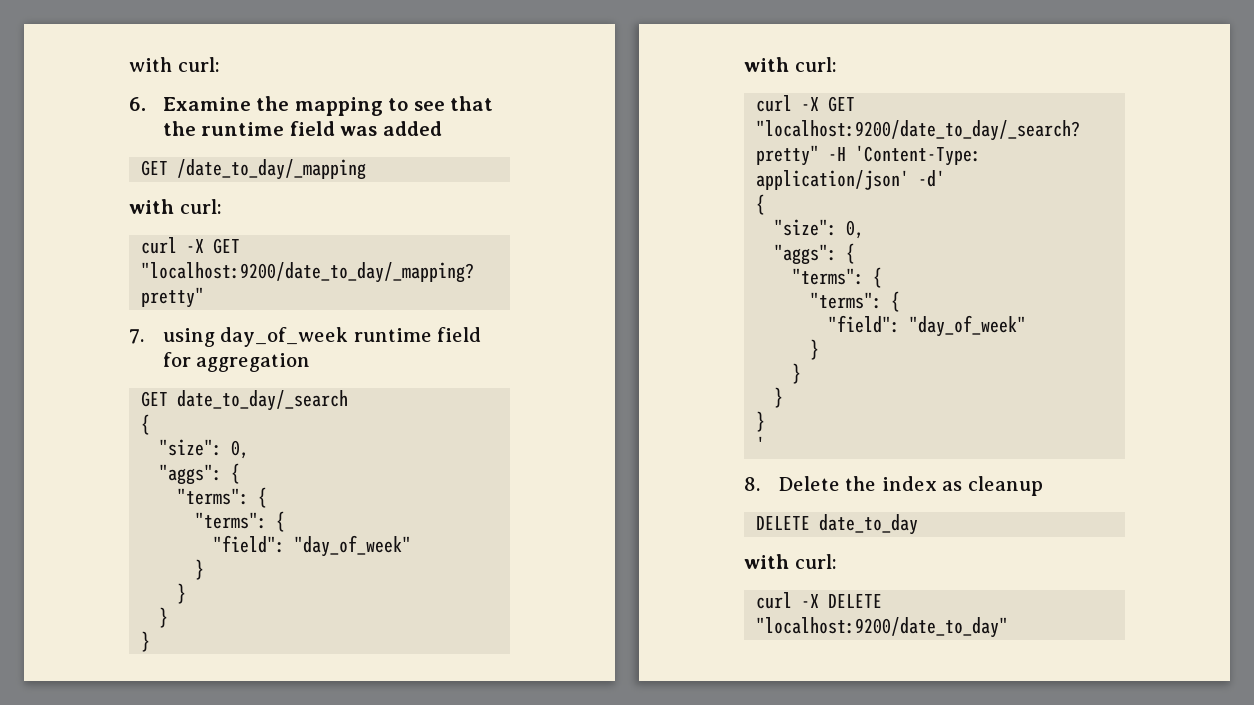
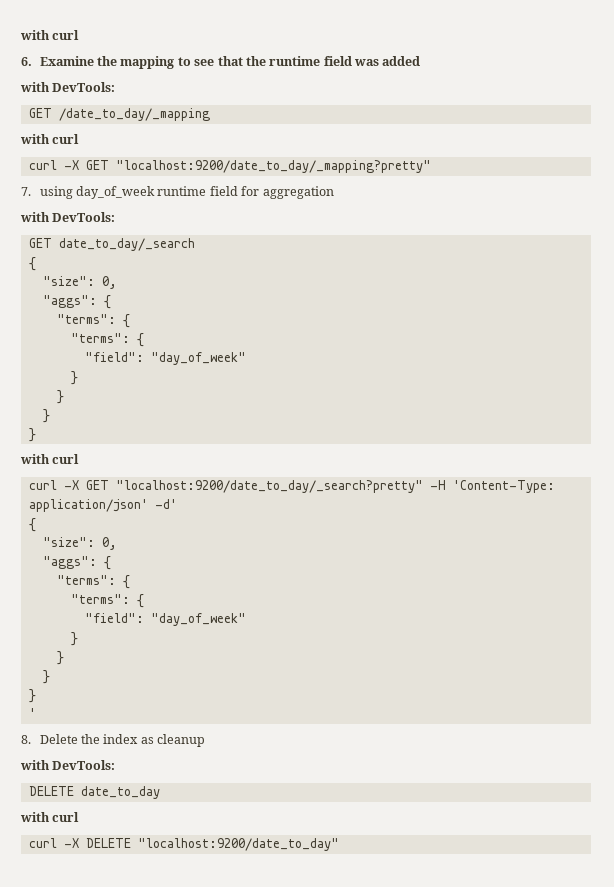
[129,57,220,72] with curl: -> [20,30,80,40] with curl
(442, 128) none -> [20,82,116,92] // with DevTools:
[179,199,222,214] curl: -> [52,134,80,144] curl
(311, 362) none -> [20,212,116,222] // with DevTools:
[794,57,837,72] curl: -> [52,454,80,464] curl
(1043, 486) none -> [20,760,116,770] // with DevTools:
[794,554,837,569] curl: -> [52,812,80,822] curl

